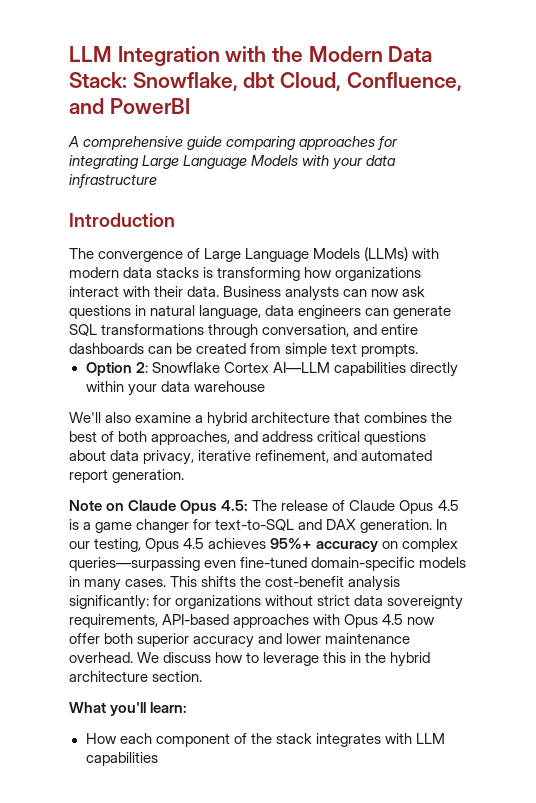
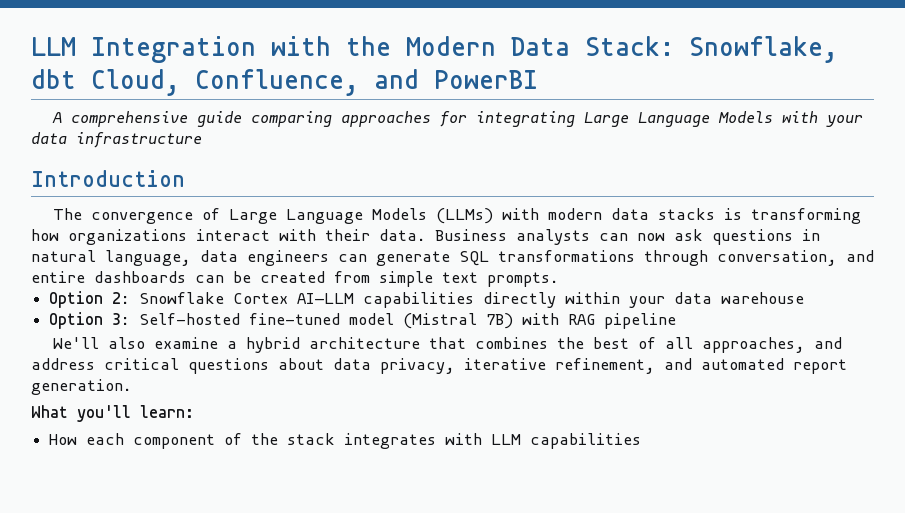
(265, 386) none -> [49,312,677,329] // Option 3: Self-hosted fine-tuned model (Mistral 7B) with RAG pipeline
[118,431,148,442] both -> [664,337,693,349] all
[69,500,459,514] [69,519,448,533] [69,538,459,552] [69,557,467,571] [69,576,401,591] [69,595,464,610] [69,614,436,628] [69,633,411,648] [69,652,431,667] [69,671,203,682] // Note on Claude Opus 4.5: The release of Claude Opus 4.5 is a game changer for text-to-SQL and DAX generation. In our testing, Opus 4.5 achieves 95%+ accuracy on complex queries—surpassing even fine-tuned domain-specific models in many cases. This shifts the cost-benefit analysis significantly: for organizations without strict data sovereignty requirements, API-based approaches with Opus 4.5 now offer both superior accuracy and lower maintenance overhead. We discuss how to leverage this in the hybrid architecture section. -> (132, 387) none

